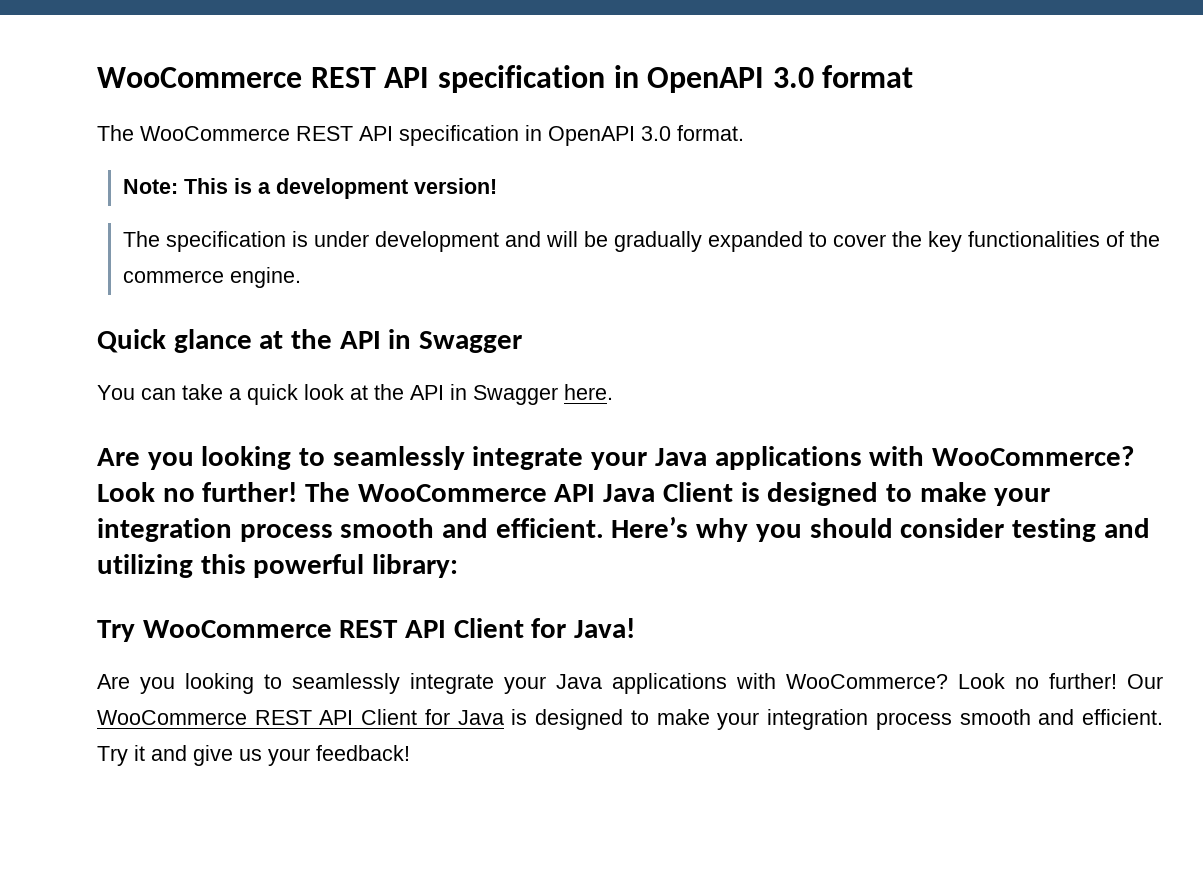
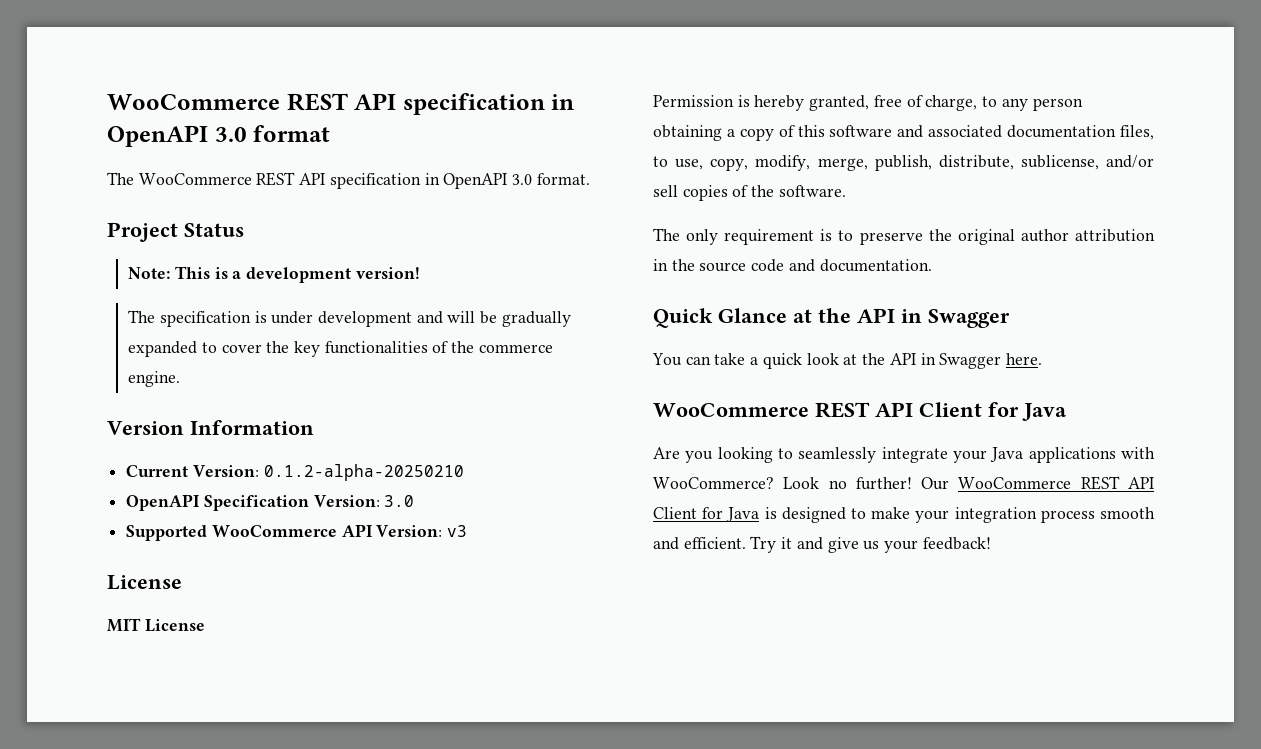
(744, 133) none -> [107,222,244,242] // Project Status
(302, 277) none -> [107,420,314,435] [126,464,464,481] [126,494,415,511] [126,524,468,541] [107,575,182,590] [107,618,205,632] [653,95,1083,111] [653,125,1154,141] [653,155,1154,171] [653,185,846,201] [653,228,1155,245] [653,259,932,272] // Version Information // Current Version: 0.1.2-alpha-20250210 // OpenAPI Specification Version: 3.0 // Supported WooCommerce API Version: v3 // License // MIT License // Permission is hereby granted, free of charge, to any person obtaining a copy of this software and associated documentation files, to use, copy, modify, merge, publish, distribute, sublicense, and/or sell copies of the software. // The only requirement is to preserve the original author attribution in the source code and documentation.
[173,329,252,353] glance -> [718,308,787,323] Glance
[97,446,1134,470] [97,482,1051,506] [97,516,1150,542] [97,554,459,578] [97,618,636,642] Are you looking to seamlessly integrate your Java applications with WooCommerce? Look no further! The WooCommerce API Java Client is designed to make your integration process smooth and efficient. Here’s why you should consider testing and utilizing this powerful library: // Try WooCommerce REST API Client for Java! -> [653,402,1067,421] WooCommerce REST API Client for Java

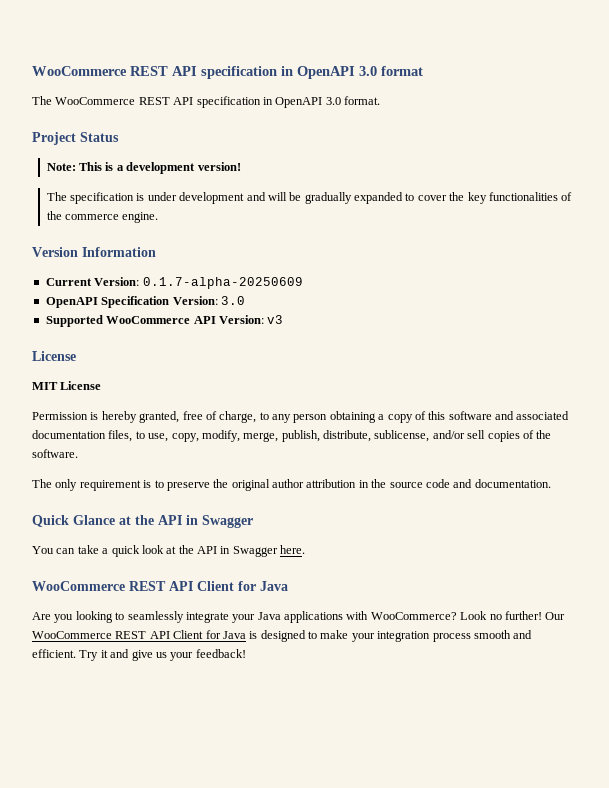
[263,464,464,481] 0.1.2-alpha-20250210 -> [142,277,303,289] 0.1.7-alpha-20250609

